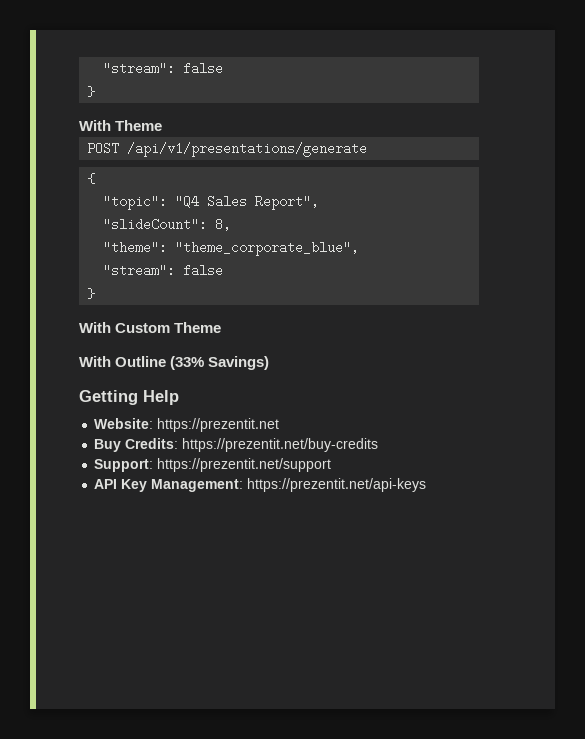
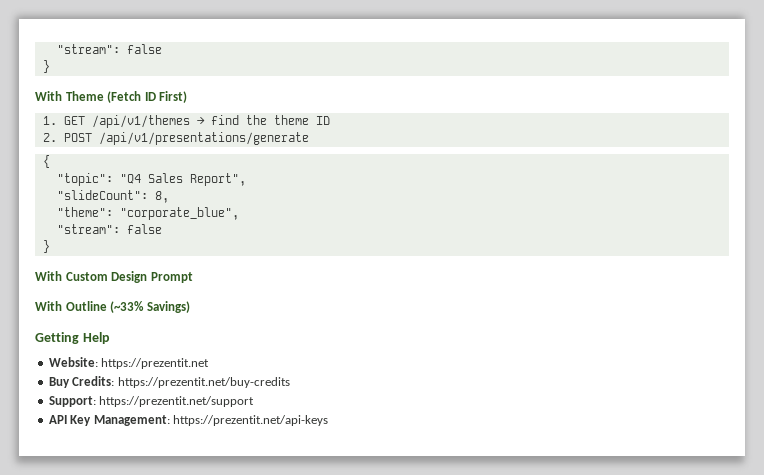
(163, 125) // -> [107,91,188,103] [42,115,330,128] [42,133,57,142] (Fetch ID First) // 1. GET /api/v1/themes → find the theme ID // 2.
[175,241,360,256] "theme_corporate_blue", -> [119,207,239,220] "corporate_blue",
[174,322,222,333] Theme -> [111,271,193,283] Design Prompt
[170,356,205,370] (33% -> [110,301,145,313] (~33%

